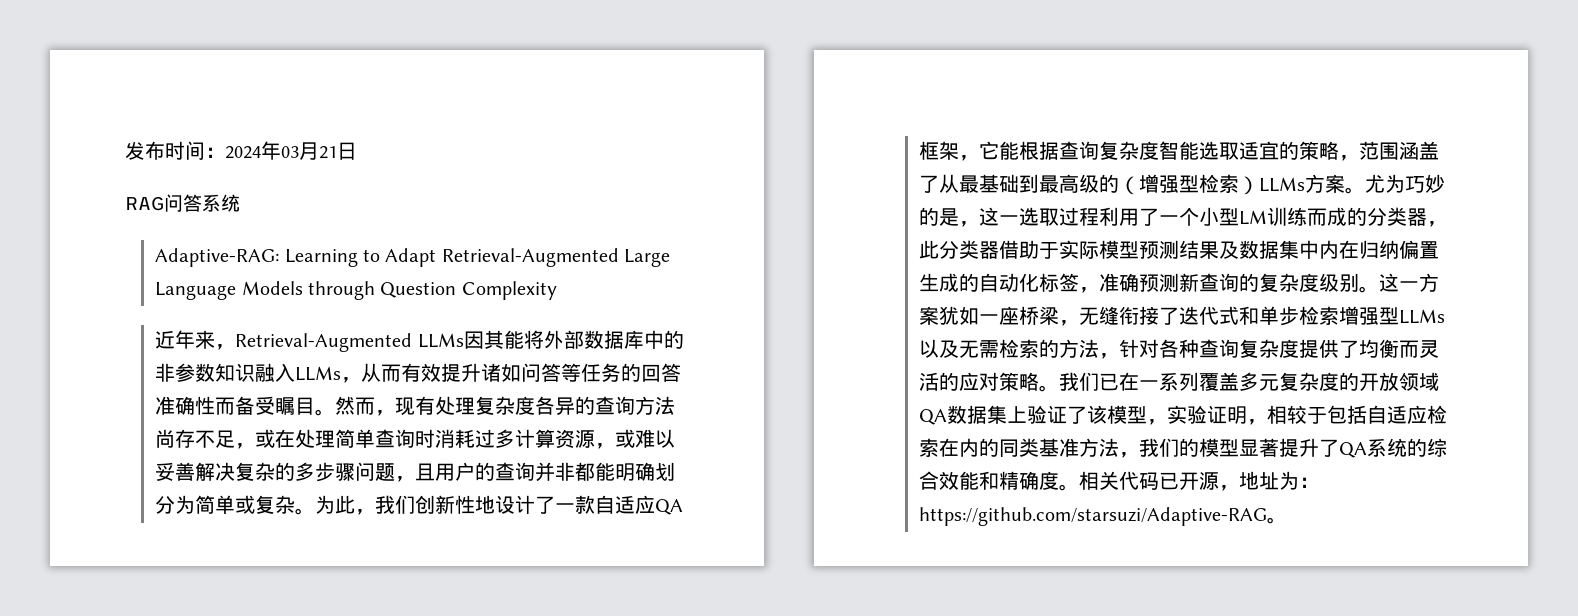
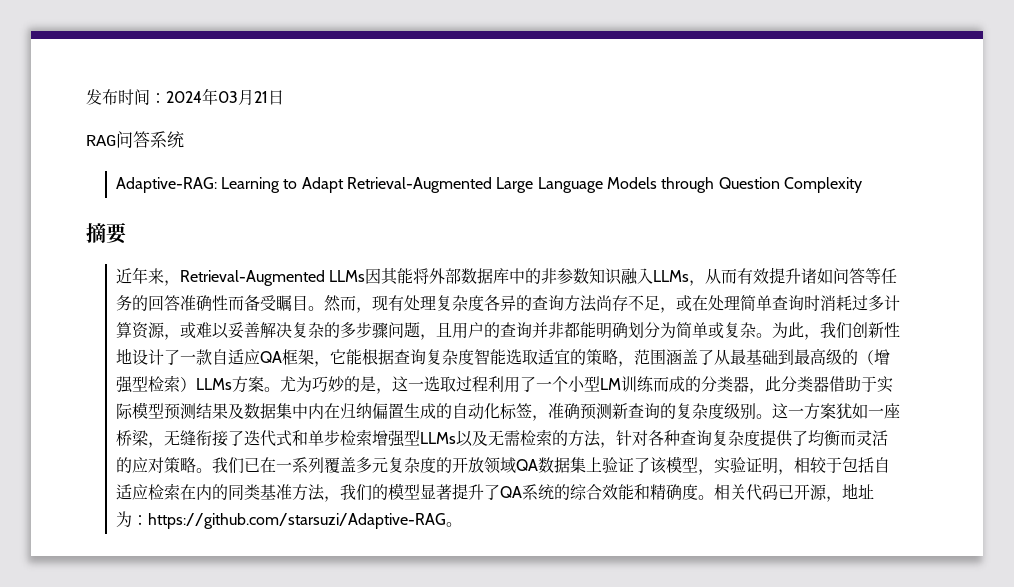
(557, 290) none -> [86,223,127,244] // 摘要

